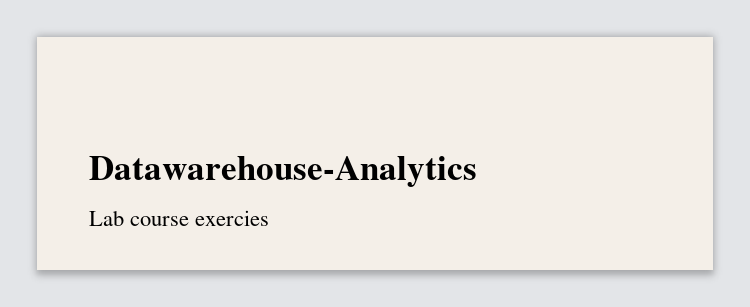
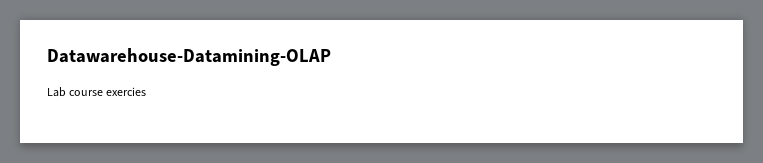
[89,156,477,187] Datawarehouse-Analytics -> [47,48,331,66] Datawarehouse-Datamining-OLAP

